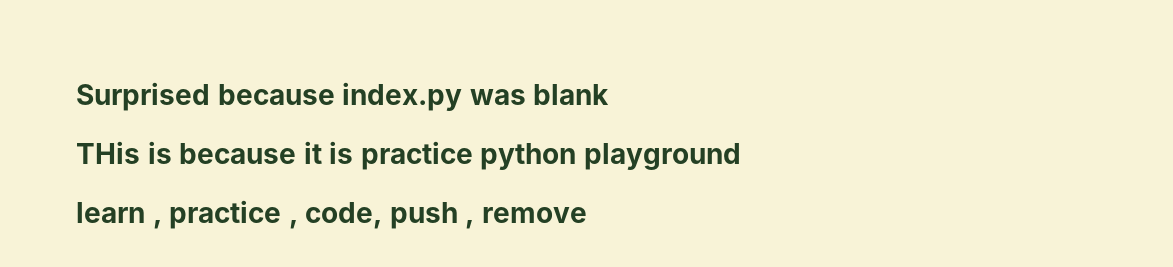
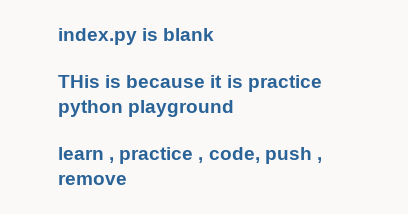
[76,82,526,111] Surprised because index.py was -> [58,28,159,45] index.py is

